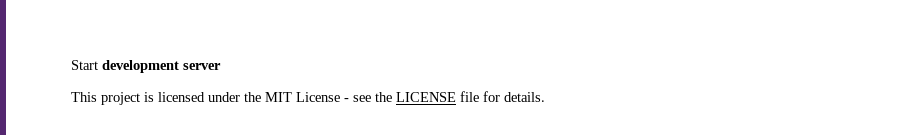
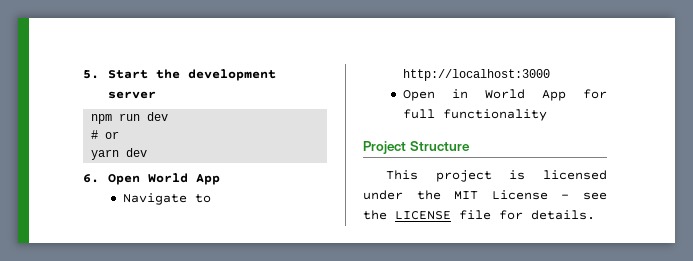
[71,60,98,70] Start -> [83,69,181,79] 5. Start the
(221, 66) none -> [91,112,169,124] [91,130,120,139] [91,148,148,160] [83,173,221,185] [122,193,211,205] [402,69,550,81] [402,89,607,101] [402,109,547,121] [363,141,470,154] // npm run dev // # or // yarn dev // 6. Open World App // Navigate to http://localhost:3000 // Open in World App for full functionality // Project Structure

